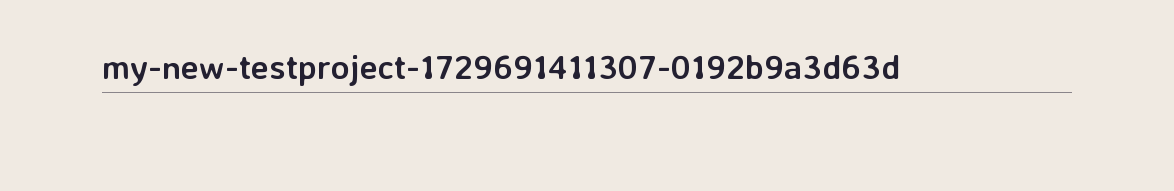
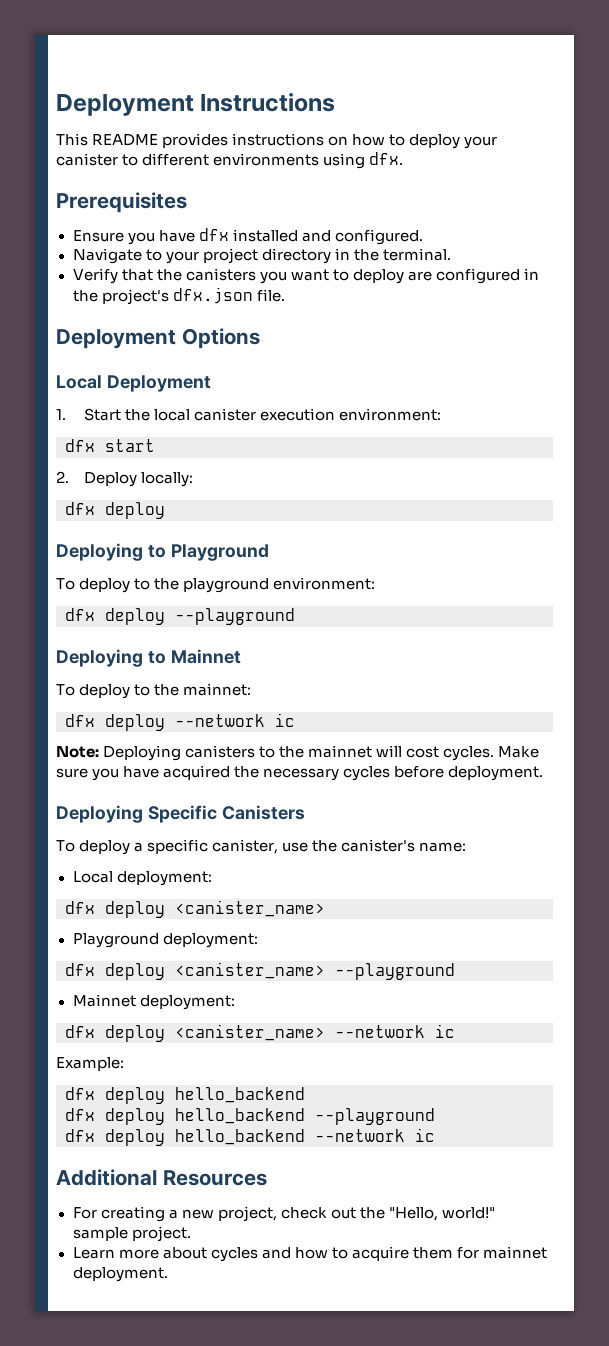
[102,55,900,86] my-new-testproject-1729691411307-0192b9a3d63d -> [56,93,336,116] [56,133,498,149] [56,152,404,169] [56,192,187,213] [72,228,423,245] [72,248,451,264] [72,268,539,284] [72,287,285,305] [56,328,260,349] [56,375,211,392] [56,408,442,421] [65,439,155,452] [56,471,193,487] [65,502,165,519] [56,543,269,561] [56,577,376,593] [65,608,295,625] [56,649,241,667] [56,683,252,699] [65,713,295,731] [56,745,540,761] [56,765,544,781] [56,805,305,823] [56,839,467,855] [72,871,212,886] [65,900,325,918] [72,933,258,948] [65,962,455,980] [72,994,235,1010] [65,1024,455,1042] [56,1057,124,1071] [65,1087,305,1104] [65,1108,435,1125] [65,1128,435,1146] [56,1169,267,1186] [72,1206,495,1222] [72,1226,191,1242] [72,1246,547,1262] [72,1267,168,1282] Deployment Instructions // This README provides instructions on how to deploy your canister to different environments using dfx. // Prerequisites // Ensure you have dfx installed and configured. // Navigate to your project directory in the terminal. // Verify that the canisters you want to deploy are configured in the project's dfx.json file. // Deployment Options // Local Deployment // 1. Start the local canister execution environment: // dfx start // 2. Deploy locally: // dfx deploy // Deploying to Playground // To deploy to the playground environment: // dfx deploy --playground // Deploying to Mainnet // To deploy to the mainnet: // dfx deploy --network ic // Note: Deploying canisters to the mainnet will cost cycles. Make sure you have acquired the necessary cycles before deployment. // Deploying Specific Canisters // To deploy a specific canister, use the canister's name: // Local deployment: // dfx deploy <canister_name> // Playground deployment: // dfx deploy <canister_name> --playground // Mainnet deployment: // dfx deploy <canister_name> --network ic // Example: // dfx deploy hello_backend // dfx deploy hello_backend --playground // dfx deploy hello_backend --network ic // Additional Resources // For creating a new project, check out the "Hello, world!" sample project. // Learn more about cycles and how to acquire them for mainnet deployment.

